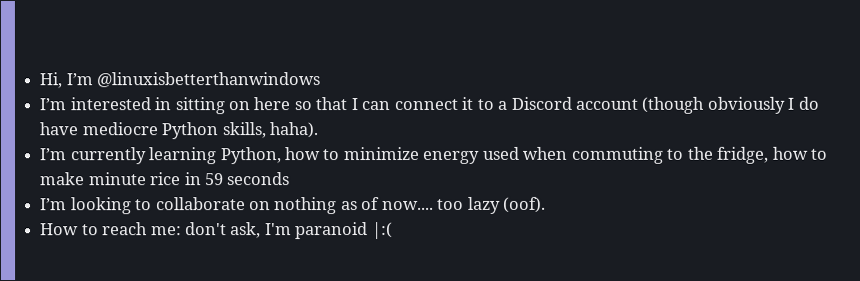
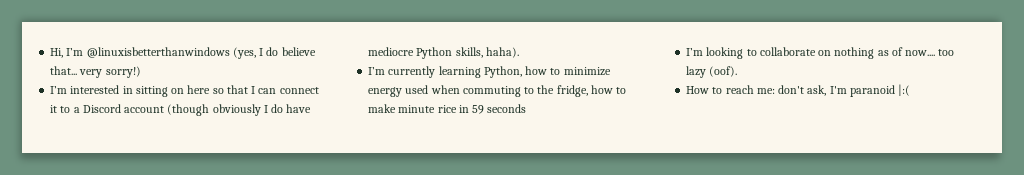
(321, 80) none -> [232,47,316,59] [50,66,141,78] (yes, I do believe that... very sorry!)

